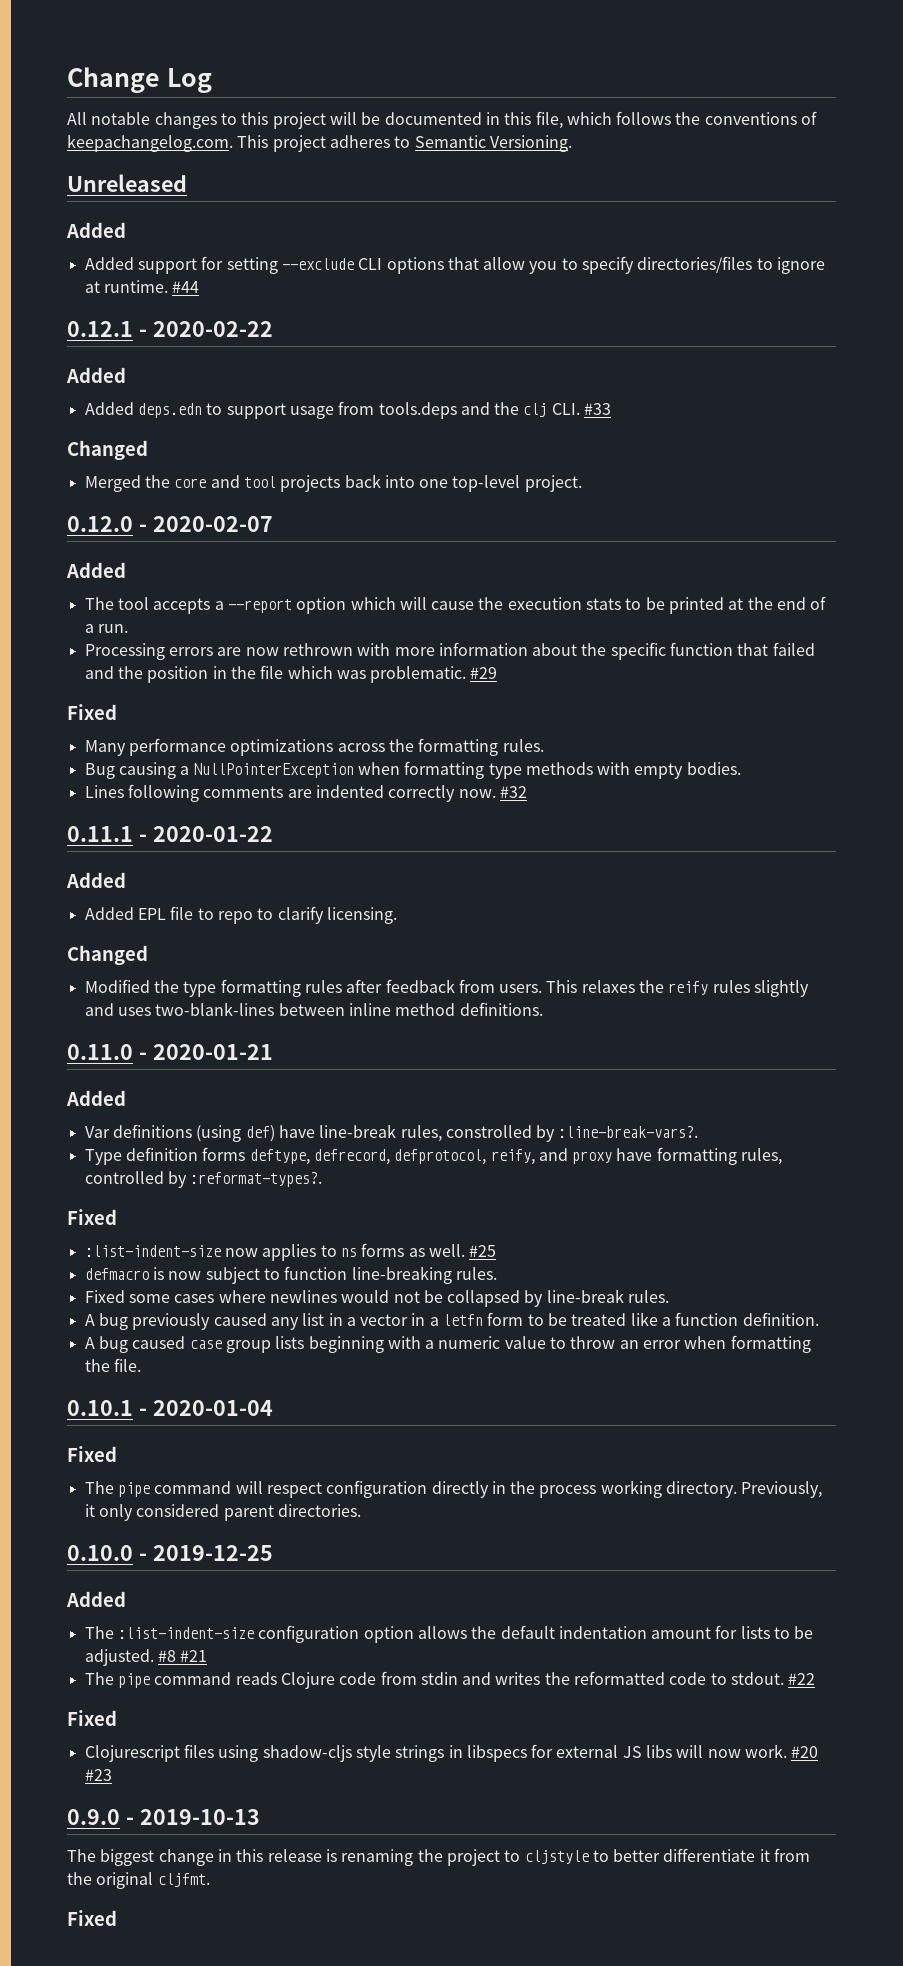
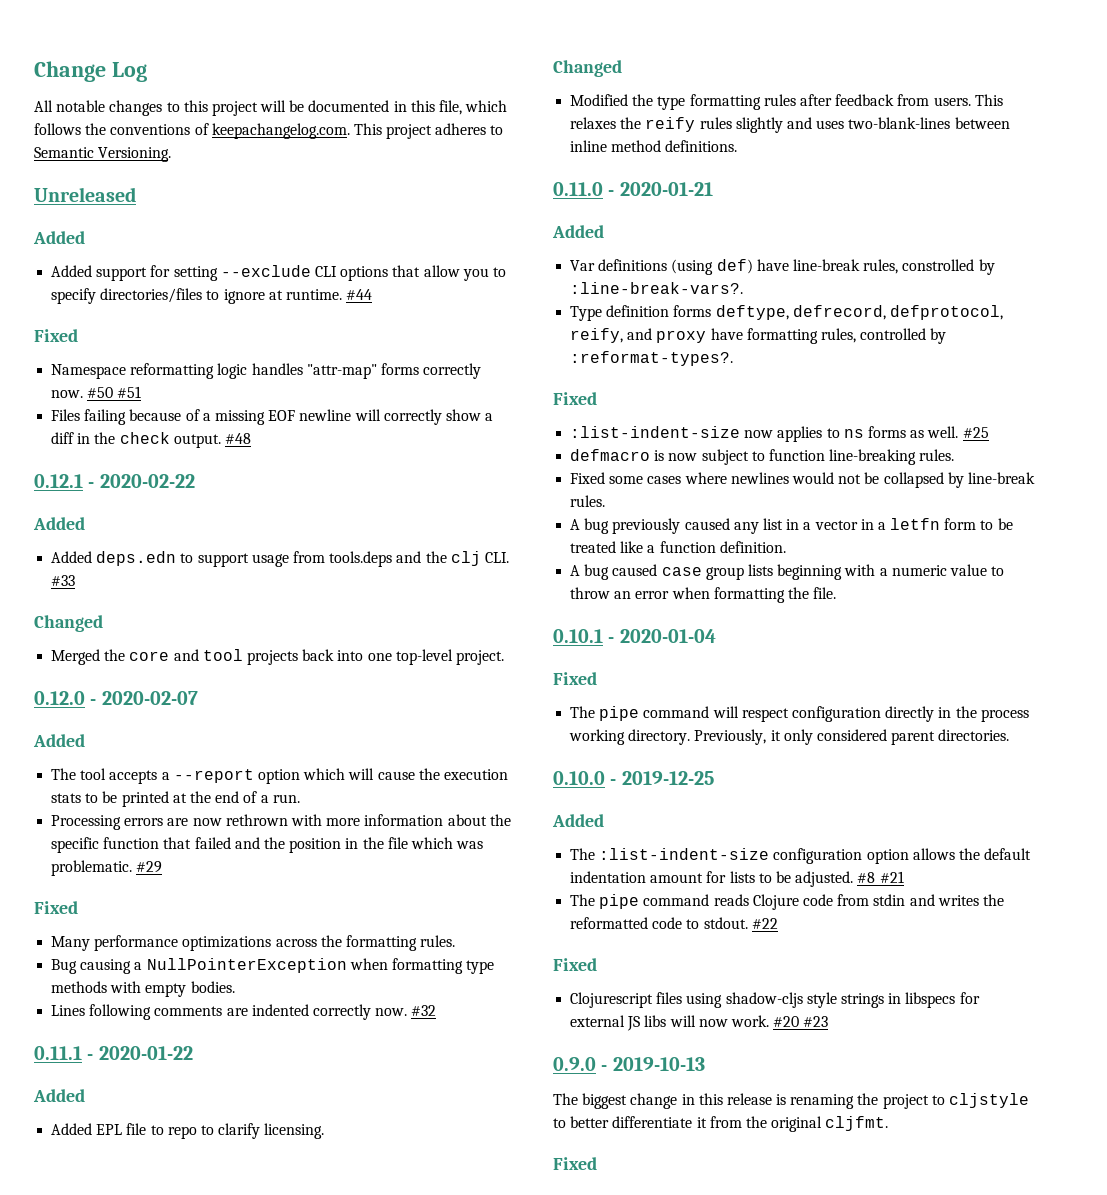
(200, 287) none -> [34,329,78,342] [51,363,482,379] [51,386,142,398] [51,409,494,425] [51,432,251,448] // Fixed // Namespace reformatting logic handles "attr-map" forms correctly now. #50 #51 // Files failing because of a missing EOF newline will correctly show a diff in the check output. #48

